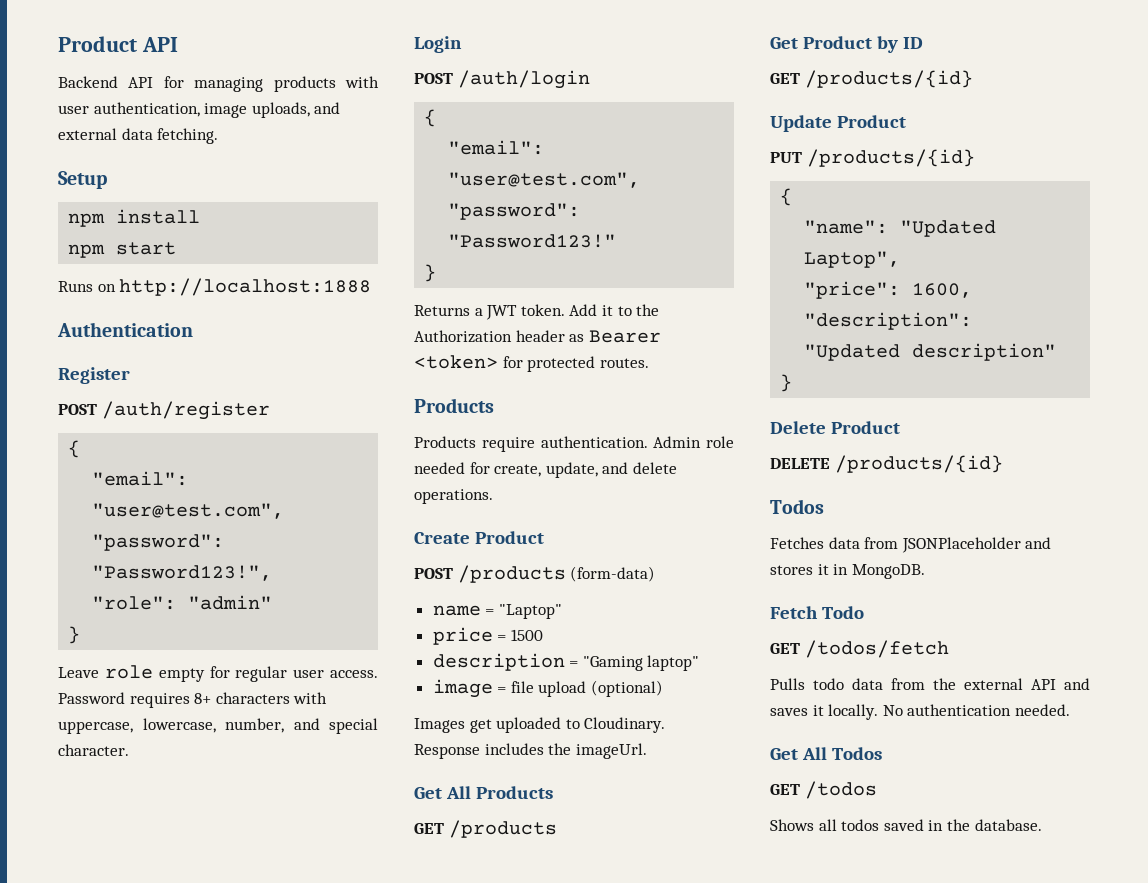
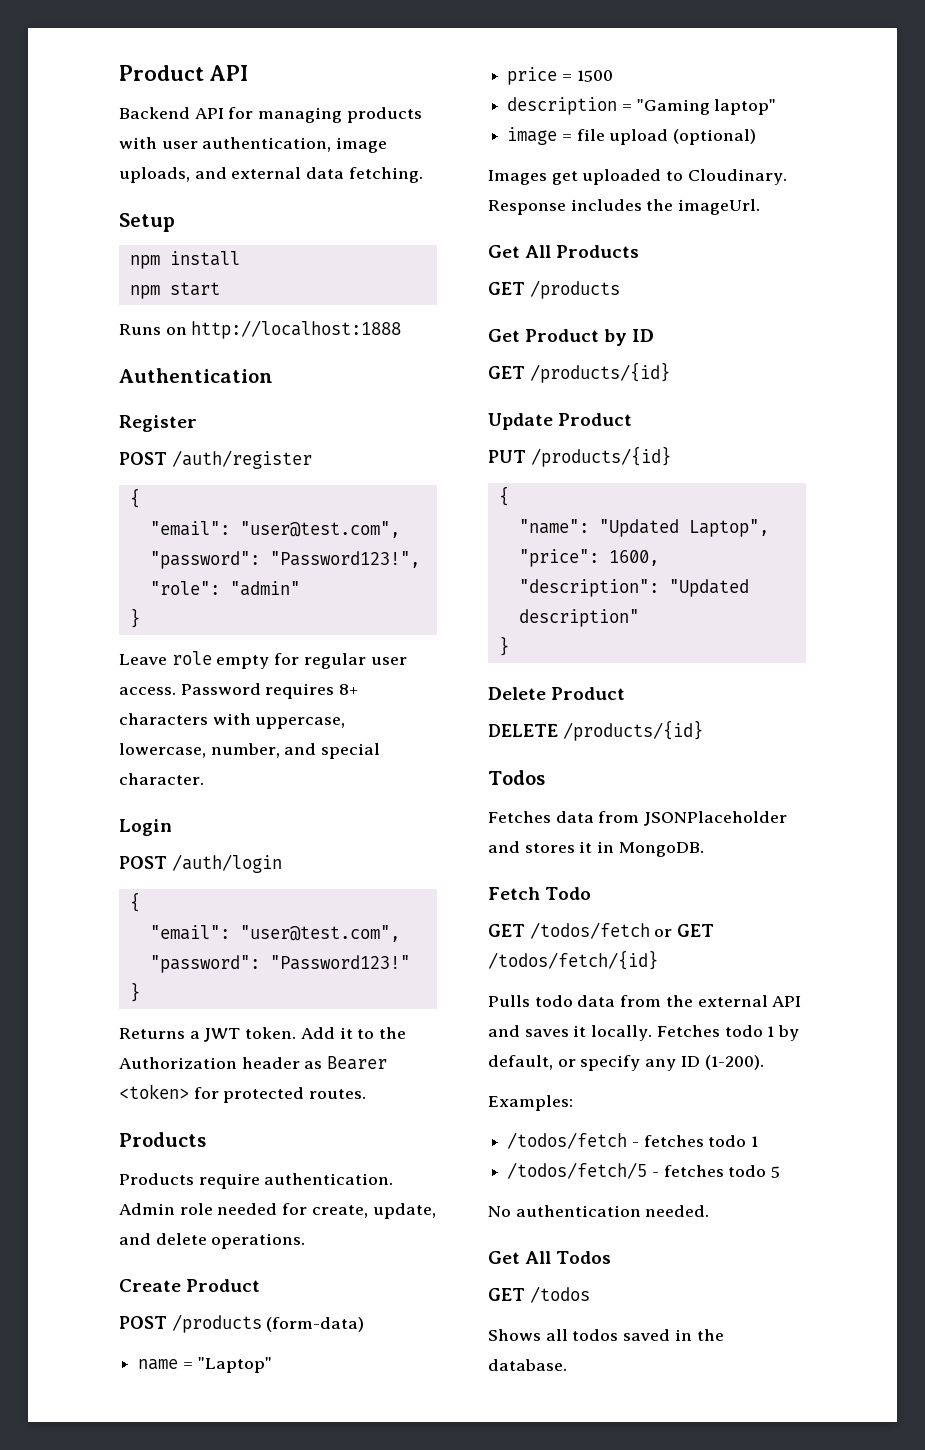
(949, 649) none -> [654,924,715,937] [488,950,658,970] or GET /todos/fetch/{id}
(879, 712) none -> [656,1025,800,1041] [488,1055,764,1071] [488,1095,573,1111] [507,1132,759,1149] [507,1162,781,1179] Fetches todo 1 by default, or specify any ID (1-200). // Examples: // /todos/fetch - fetches todo 1 // /todos/fetch/5 - fetches todo 5 //

